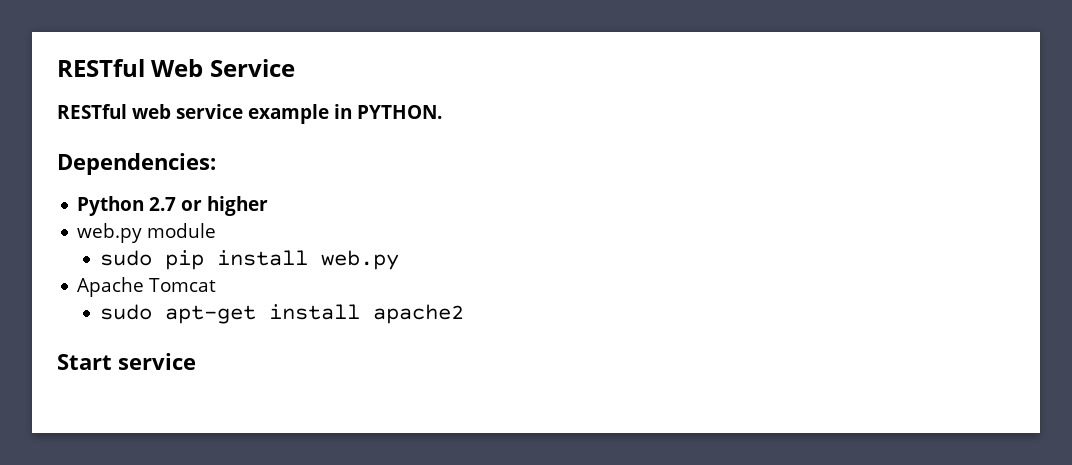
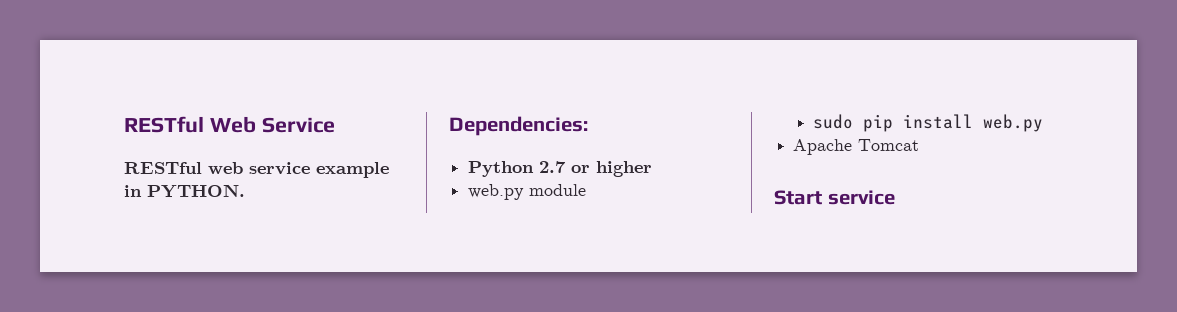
[100,304,465,324] // sudo apt-get install apache2 -> (920, 145) none

